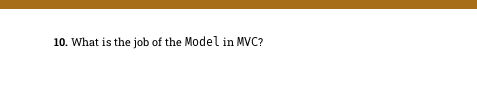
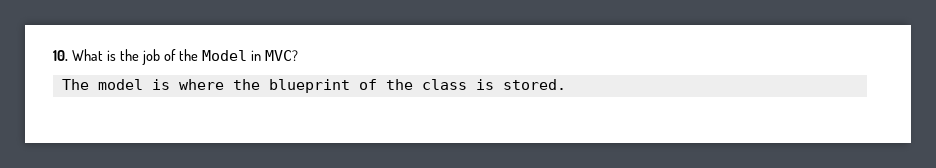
(263, 41) none -> [61,79,566,93] // The model is where the blueprint of the class is stored.

